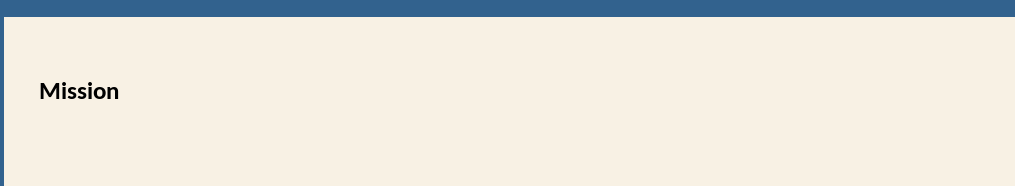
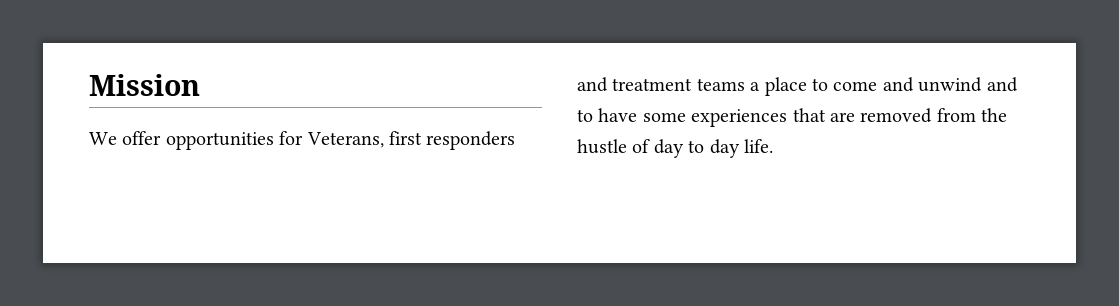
(119, 90) none -> [89,131,516,150] [577,77,1018,96] [577,108,1008,127] [577,139,773,158] // We offer opportunities for Veterans, first responders and treatment teams a place to come and unwind and to have some experiences that are removed from the hustle of day to day life.

